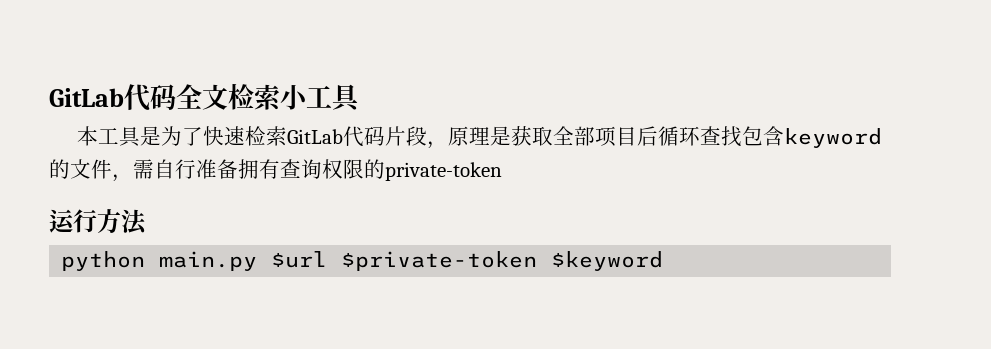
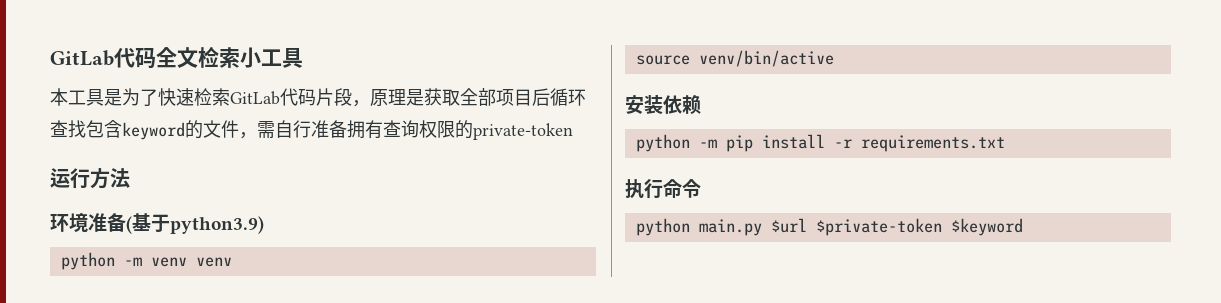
(147, 222) none -> [50,213,264,234] [60,252,232,270] [635,50,834,67] [625,95,701,114] [635,134,1005,152] [625,179,701,199] // 环境准备(基于python3.9) // python -m venv venv // source venv/bin/active // 安装依赖 // python -m pip install -r requirements.txt // 执行命令

